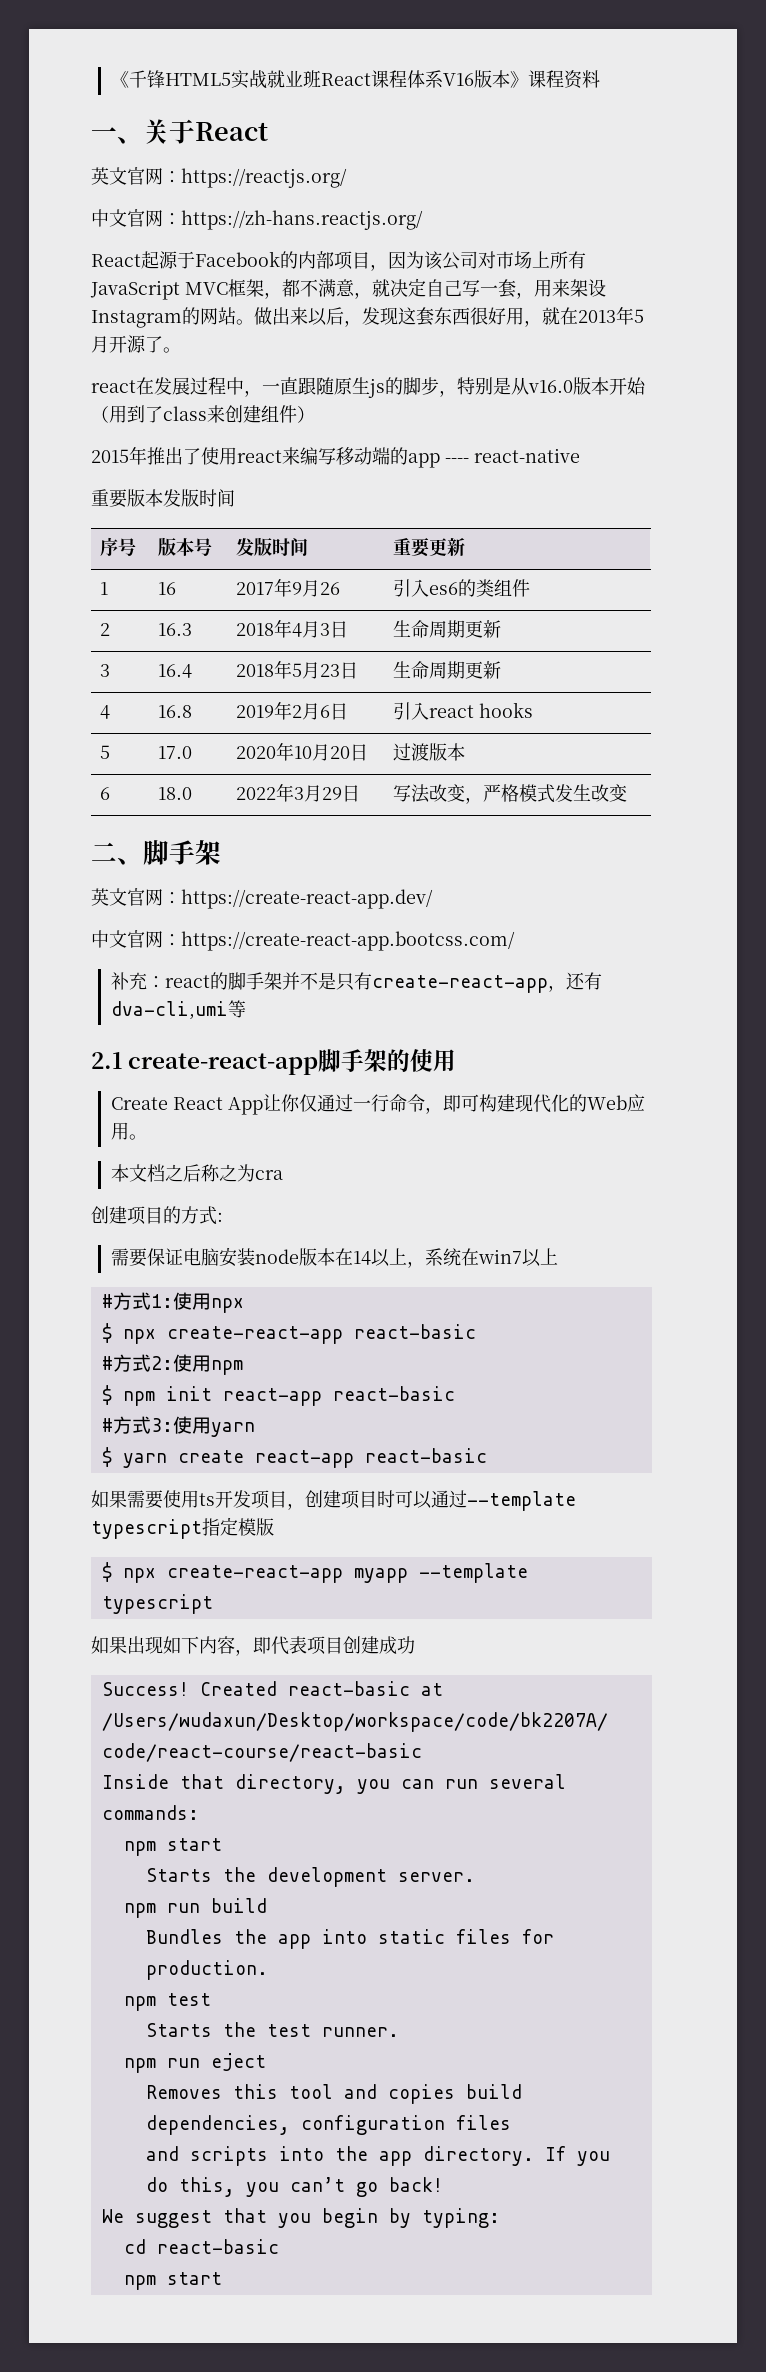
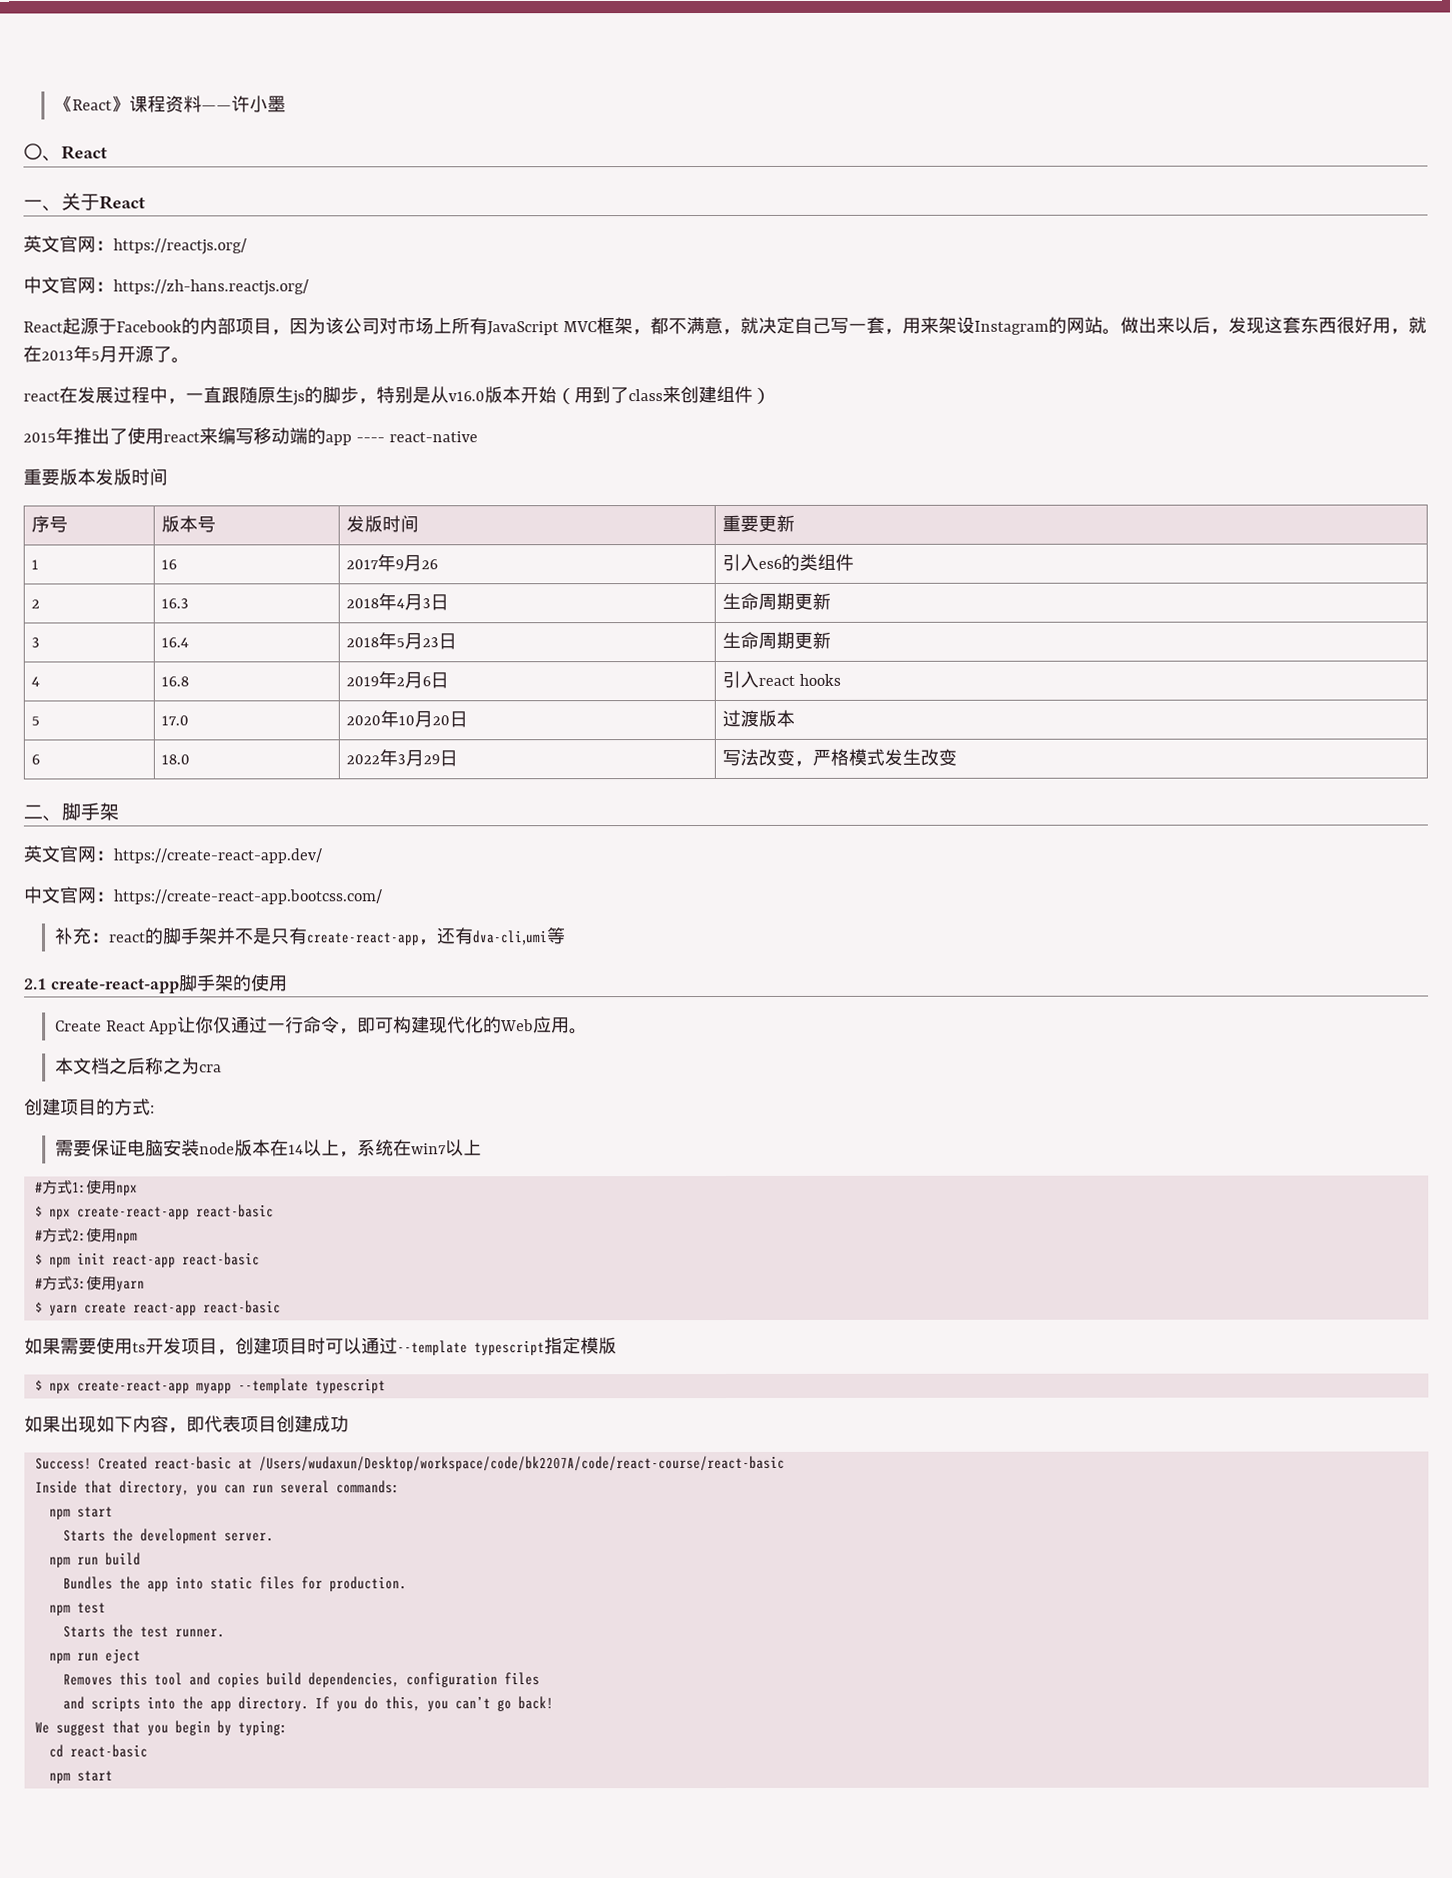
[128,70,600,89] 千锋HTML5实战就业班React课程体系V16版本》课程资料 -> [71,95,286,113] [23,143,108,162] React》课程资料——许小墨 // 〇、React

